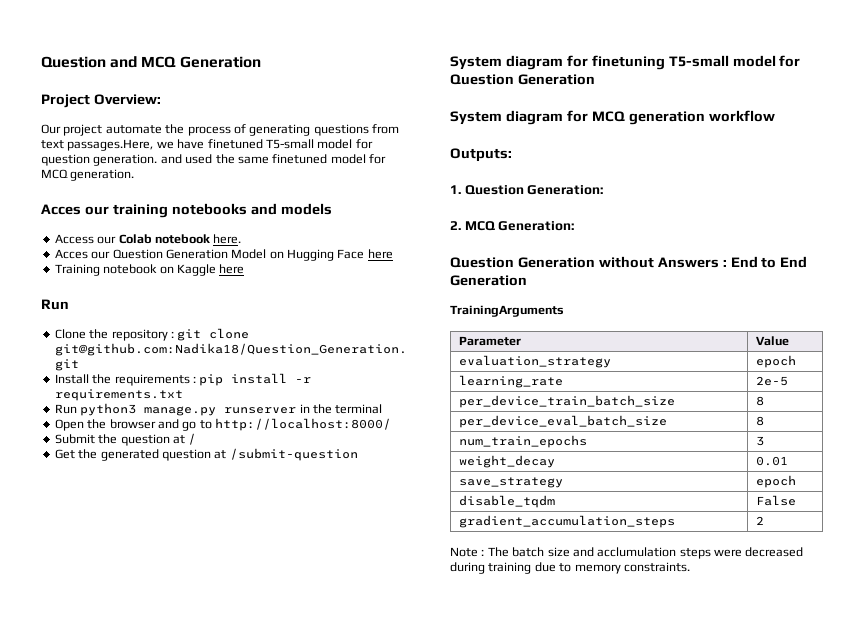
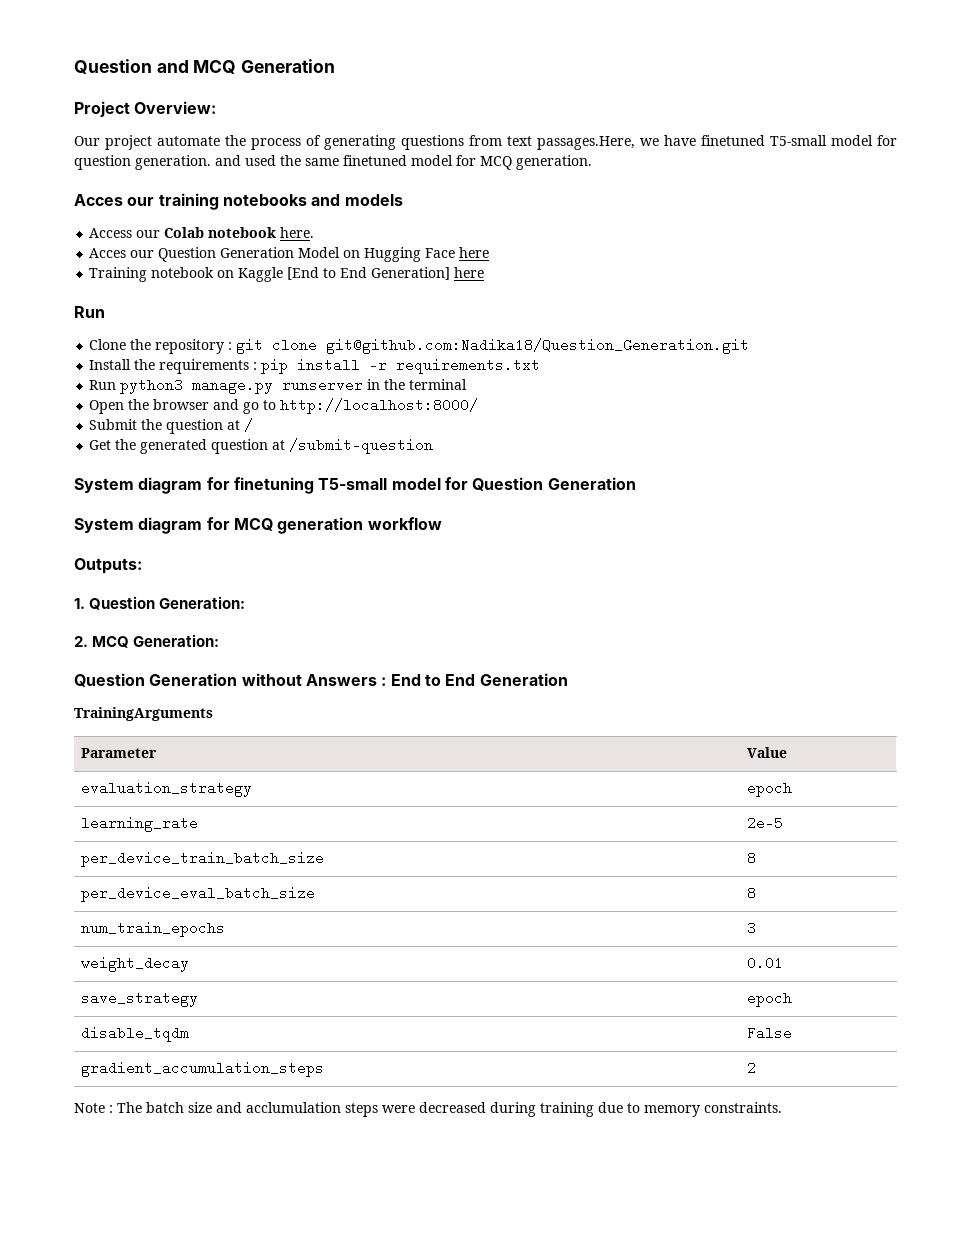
(216, 270) none -> [287,267,451,280] [End to End Generation]

